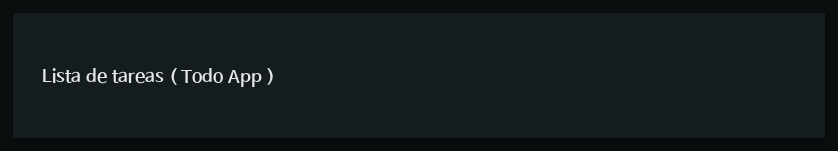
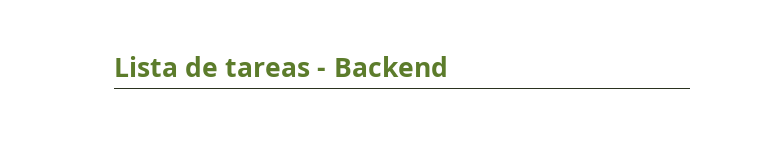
[168,68,276,87] ( Todo App ) -> [317,56,448,77] - Backend

